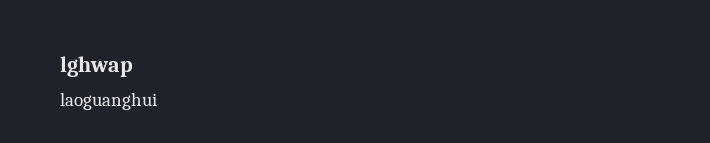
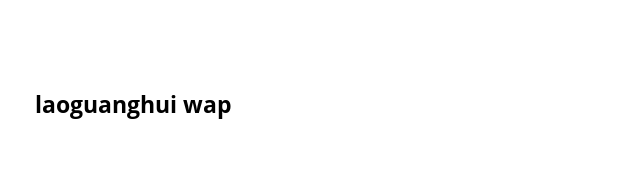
[60,56,133,77] [60,92,157,110] lghwap // laoguanghui -> [35,95,233,119] laoguanghui wap

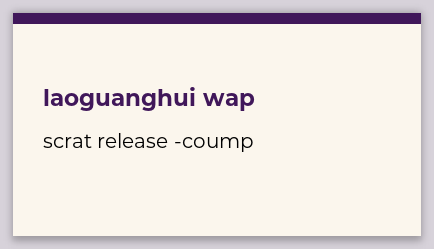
(233, 109) none -> [43,133,254,152] // scrat release -coump

